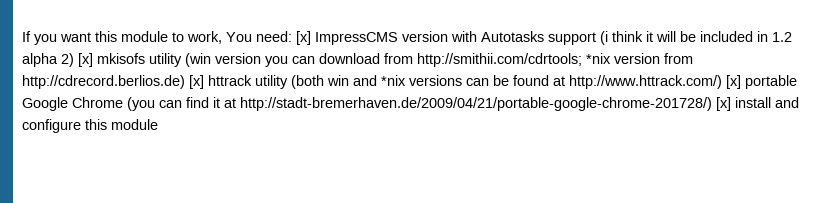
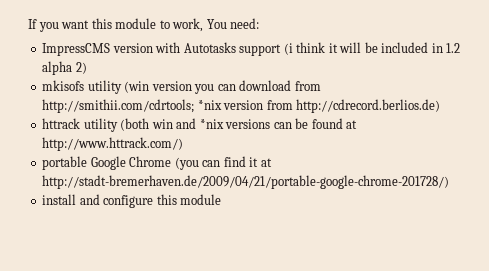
[296,31,311,45] [x] -> (260, 23) //
[78,53,93,67] [x] -> (87, 68) //
[189,75,204,89] [x] -> (441, 106) //
[726,75,741,89] [x] -> (184, 144) //
[716,97,731,111] [x] -> (450, 182) //

